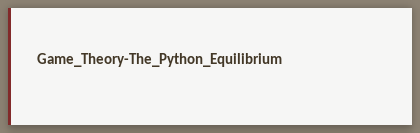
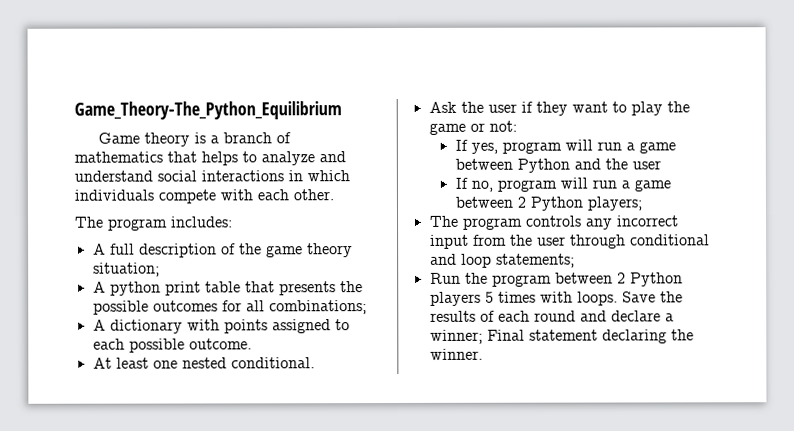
(282, 60) none -> [97,132,291,147] [74,151,346,166] [74,170,350,182] [74,189,334,204] [75,216,233,231] [92,243,353,258] [92,262,160,277] [92,281,363,296] [92,300,367,315] [92,319,350,334] [92,338,252,353] [92,357,315,369] [428,101,690,116] [428,120,517,135] [454,139,676,154] [454,158,661,173] [454,177,671,192] [454,196,642,211] [429,215,679,230] [429,234,710,249] [429,253,575,268] [429,272,683,287] [429,291,683,306] [429,310,674,322] [429,329,694,344] [429,348,483,360] // Game theory is a branch of mathematics that helps to analyze and understand social interactions in which individuals compete with each other. // The program includes: // A full description of the game theory situation; // A python print table that presents the possible outcomes for all combinations; // A dictionary with points assigned to each possible outcome. // At least one nested conditional. // Ask the user if they want to play the game or not: // If yes, program will run a game between Python and the user // If no, program will run a game between 2 Python players; // The program controls any incorrect input from the user through conditional and loop statements; // Run the program between 2 Python players 5 times with loops. Save the results of each round and declare a winner; Final statement declaring the winner.

